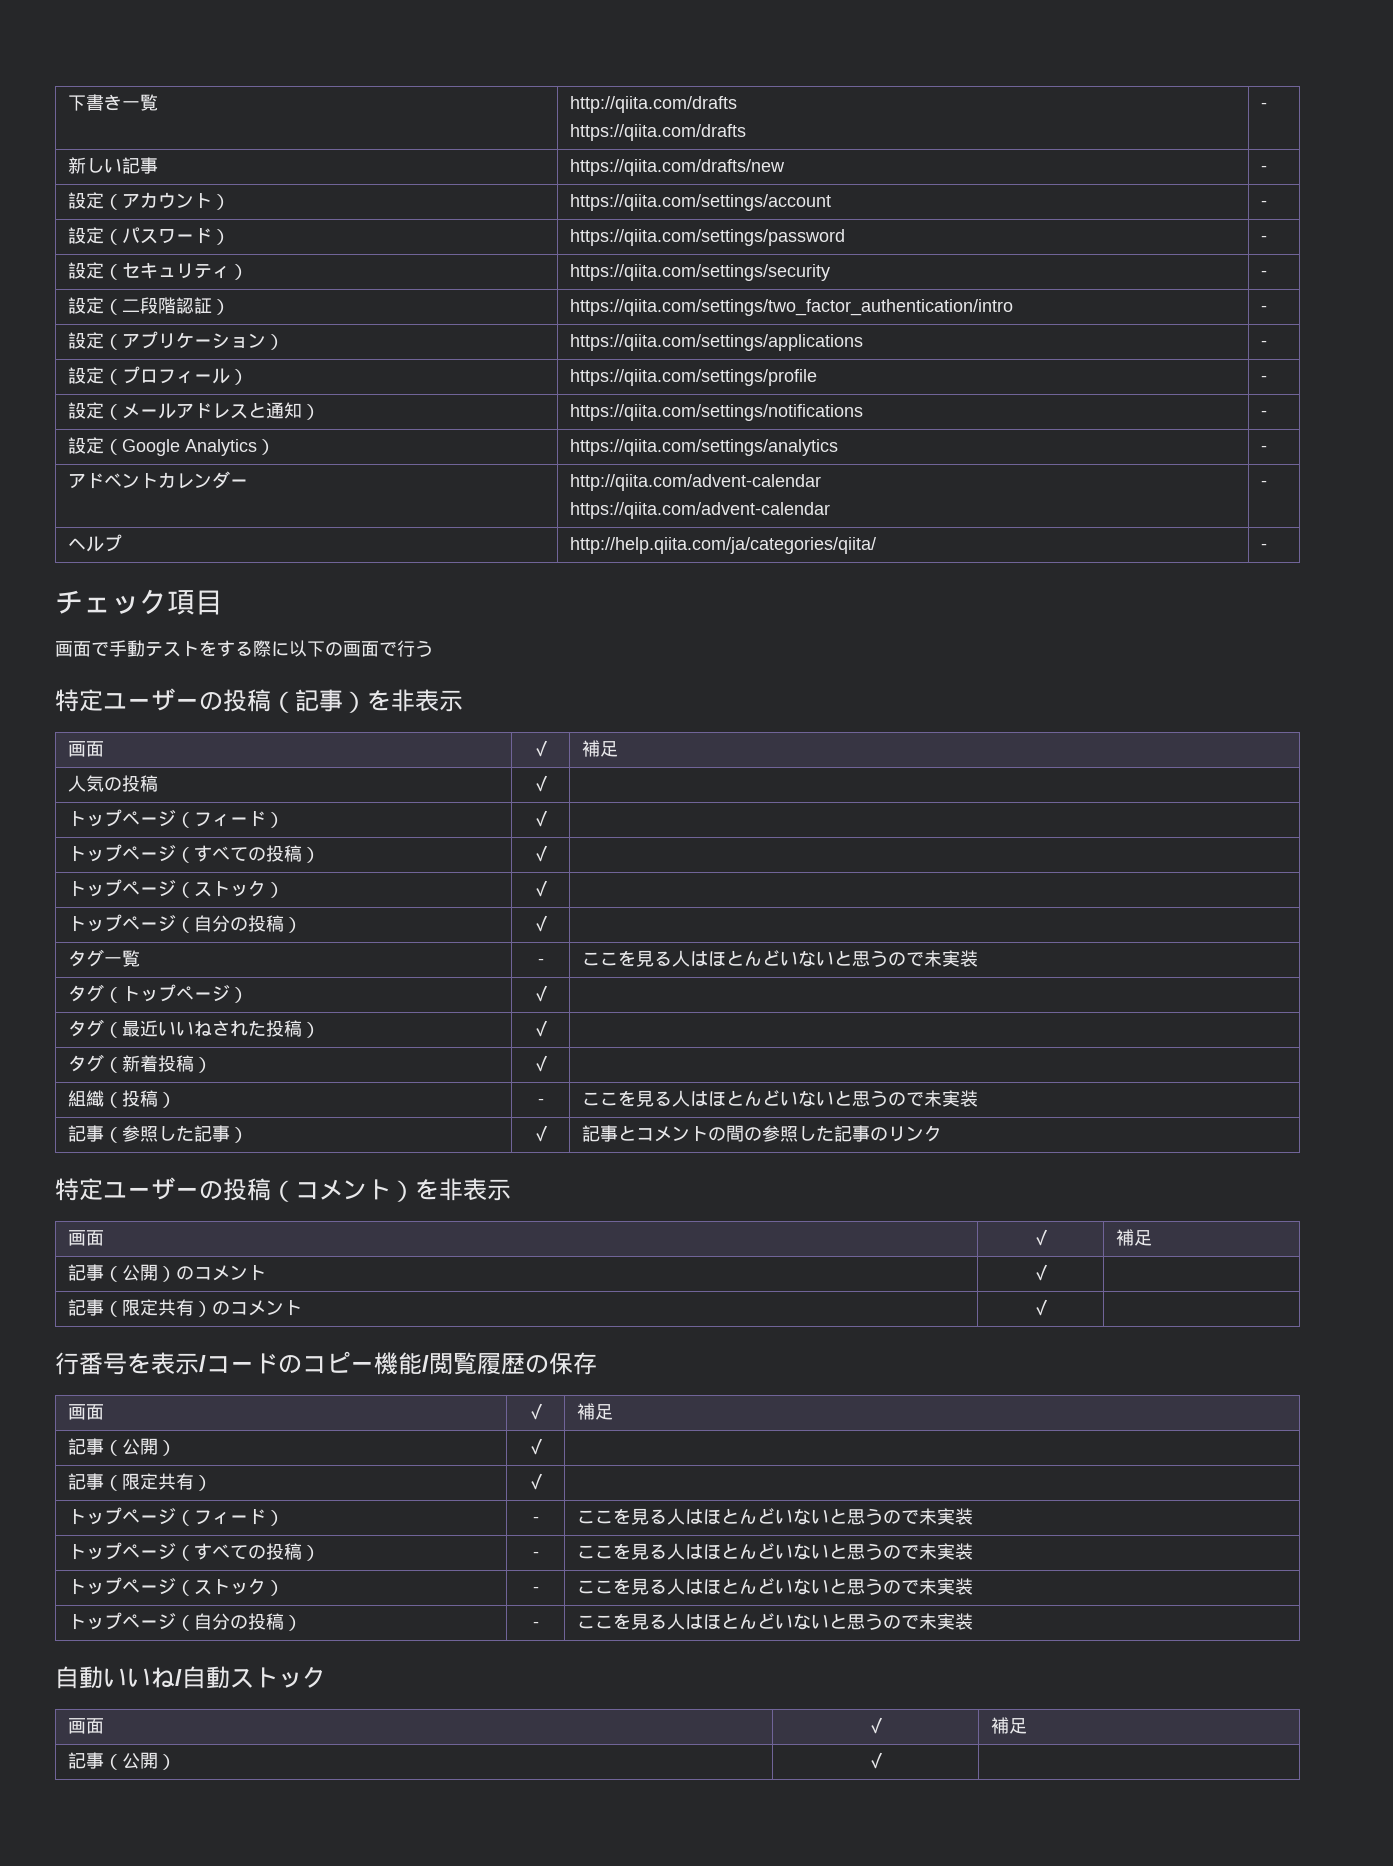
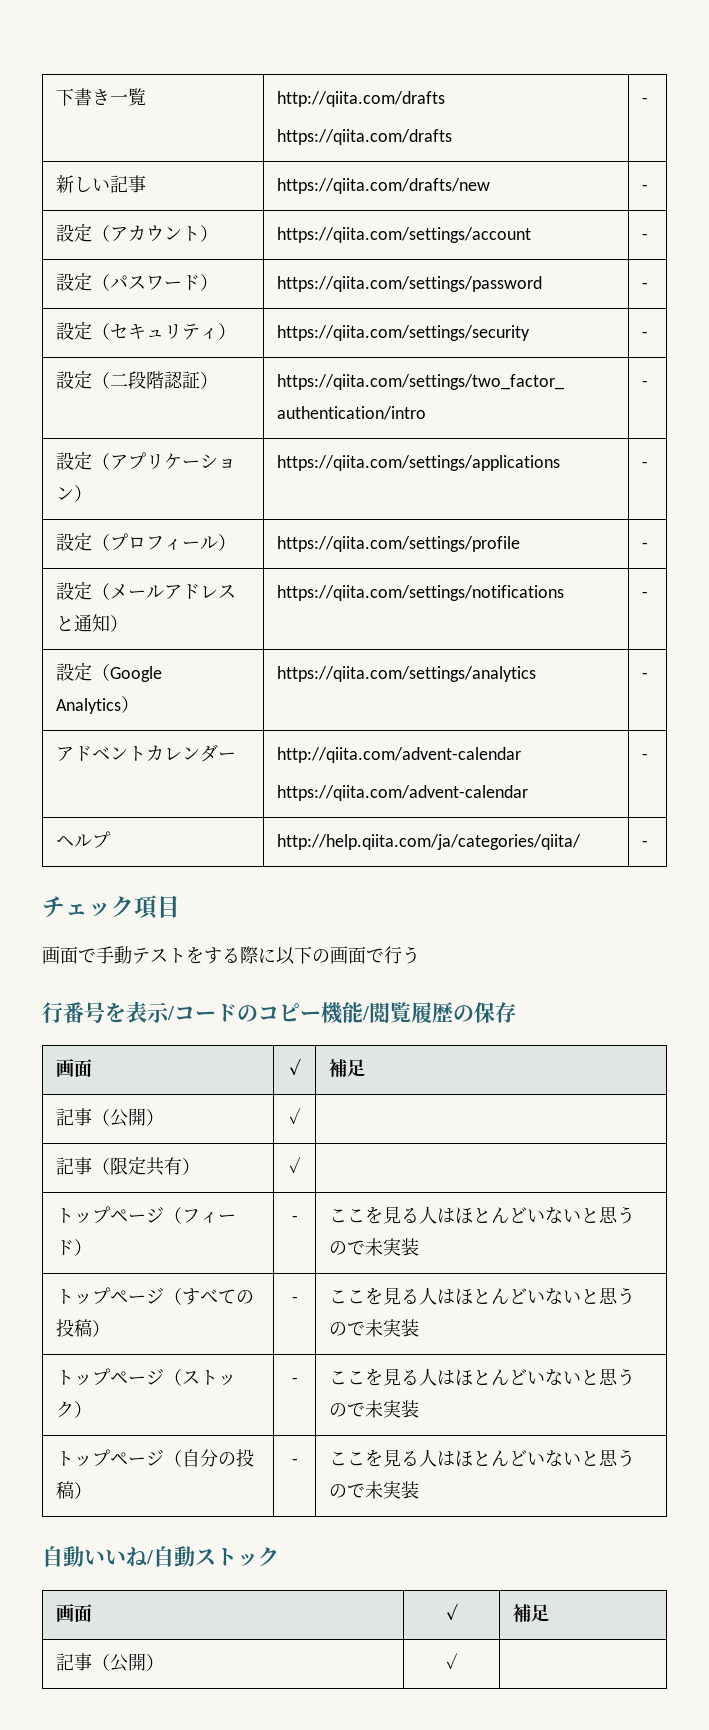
[55,688,463,713] [67,741,104,757] [531,740,550,757] [581,740,618,757] [67,775,158,792] [531,775,550,792] [67,809,284,828] [531,810,550,827] [67,844,320,863] [531,845,550,862] [67,879,284,898] [531,880,550,897] [67,914,302,933] [531,915,550,932] [67,949,140,967] [537,958,544,965] [581,950,978,967] [67,984,248,1003] [531,985,550,1002] [67,1019,320,1038] [531,1020,550,1037] [67,1054,212,1073] [531,1055,550,1072] [67,1090,176,1108] [537,1098,544,1105] [581,1090,978,1107] [67,1125,248,1143] [531,1125,550,1142] [581,1125,942,1142] [55,1177,511,1202] [67,1230,104,1246] [1031,1229,1050,1246] [1115,1229,1152,1246] [67,1264,266,1282] [1031,1264,1050,1281] [67,1299,302,1317] [1031,1299,1050,1316] // 特定ユーザーの投稿（記事）を非表示 // 画面 | ✓ | 補足 // 人気の投稿 | ✓ | // トップページ（フィード） | ✓ | // トップページ（すべての投稿） | ✓ | // トップページ（ストック） | ✓ | // トップページ（自分の投稿） | ✓ | // タグ一覧 | - | ここを見る人はほとんどいないと思うので未実装 // タグ（トップページ） | ✓ | // タグ（最近いいねされた投稿） | ✓ | // タグ（新着投稿） | ✓ | // 組織（投稿） | - | ここを見る人はほとんどいないと思うので未実装 // 記事（参照した記事） | ✓ | 記事とコメントの間の参照した記事のリンク // 特定ユーザーの投稿（コメント）を非表示 // 画面 | ✓ | 補足 // 記事（公開）のコメント | ✓ | // 記事（限定共有）のコメント | ✓ | -> (420, 955) none

